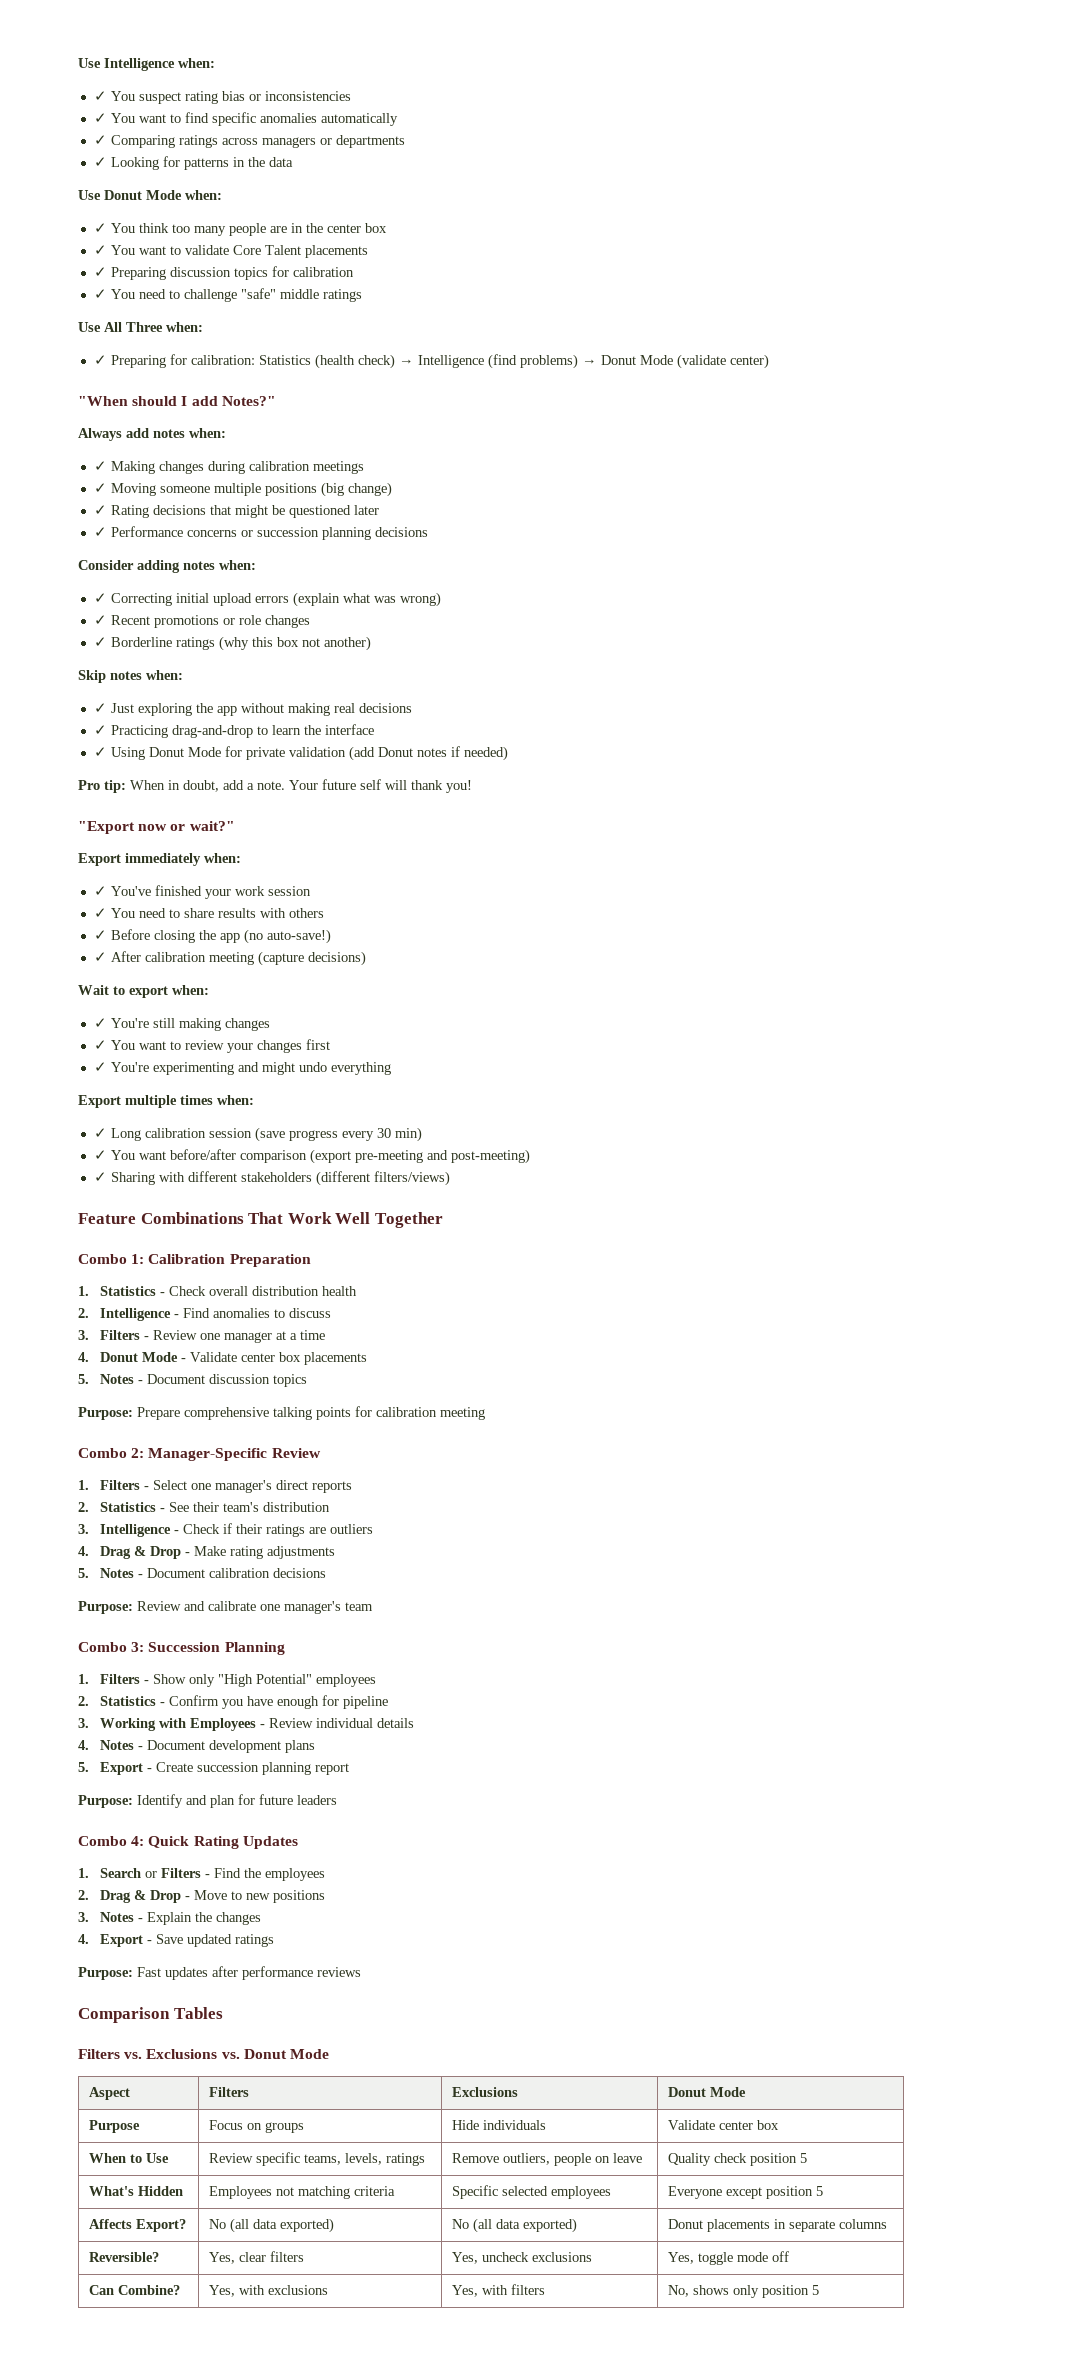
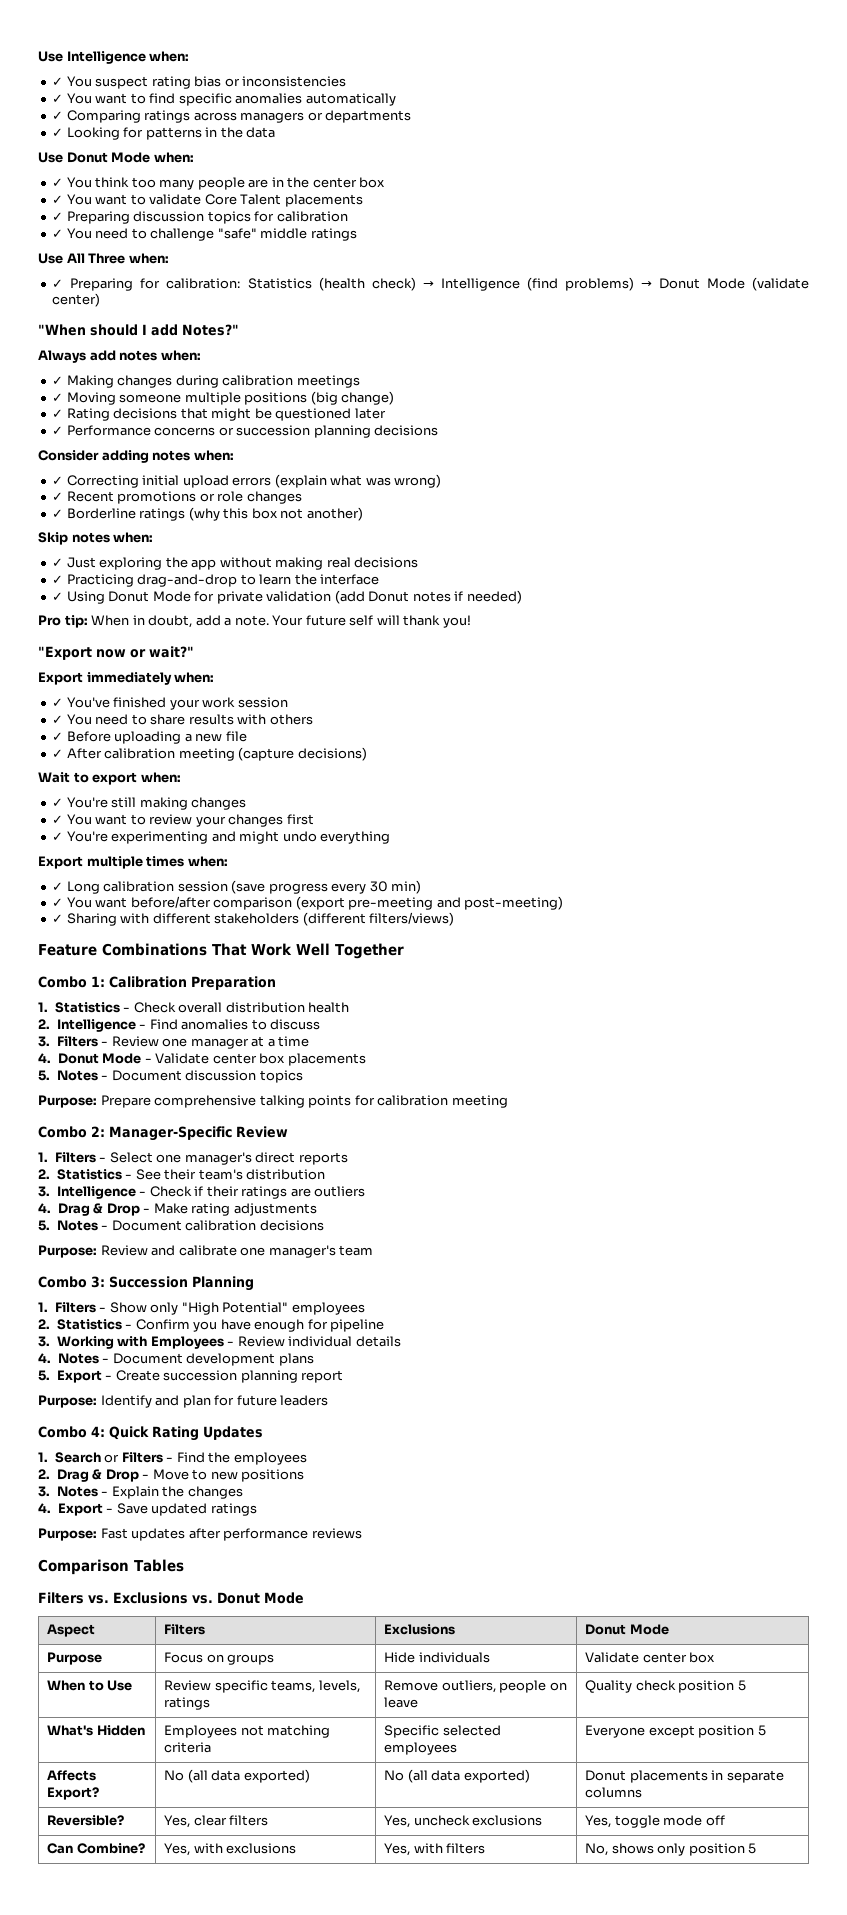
[153,929,331,944] closing the app (no auto-save!) -> [114,731,247,744] uploading a new file

